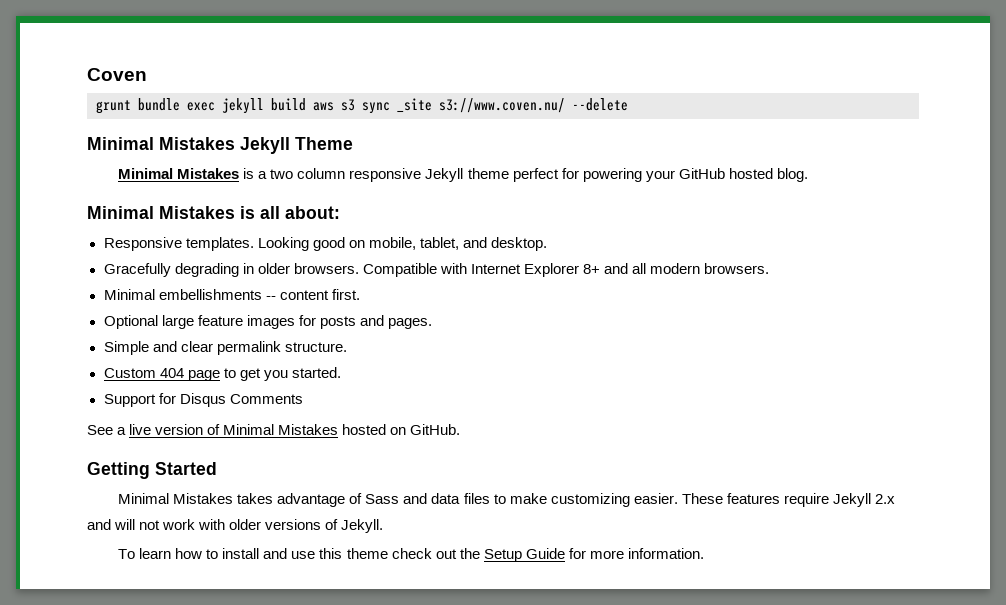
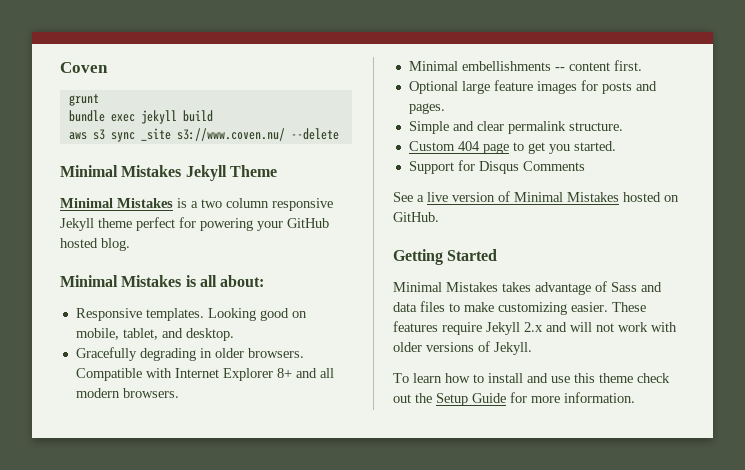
(131, 107) none -> (99, 100) //
(306, 104) none -> (213, 116) //

